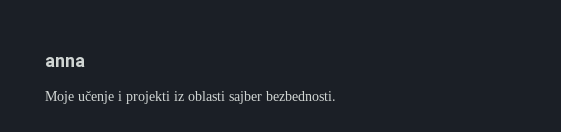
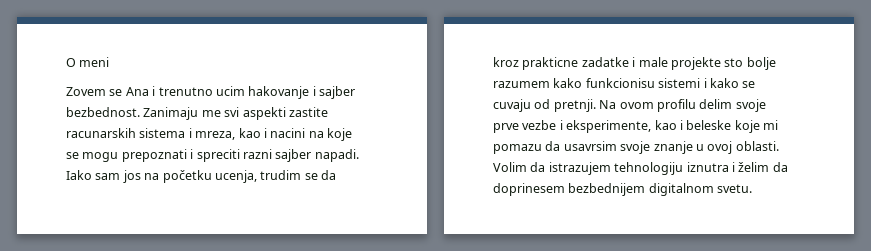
[45,57,85,67] [45,91,336,104] anna // Moje učenje i projekti iz oblasti sajber bezbednosti. -> [66,57,110,67] [66,86,355,99] [66,107,328,120] [66,128,352,141] [66,149,359,162] [66,170,336,183] [493,57,776,70] [493,78,756,88] [493,99,766,112] [493,120,778,133] [493,141,779,154] [493,162,788,175] [493,183,753,196] O meni // Zovem se Ana i trenutno ucim hakovanje i sajber bezbednost. Zanimaju me svi aspekti zastite racunarskih sistema i mreza, kao i nacini na koje se mogu prepoznati i spreciti razni sajber napadi. Iako sam jos na početku ucenja, trudim se da kroz prakticne zadatke i male projekte sto bolje razumem kako funkcionisu sistemi i kako se cuvaju od pretnji. Na ovom profilu delim svoje prve vezbe i eksperimente, kao i beleske koje mi pomazu da usavrsim svoje znanje u ovoj oblasti. Volim da istrazujem tehnologiju iznutra i želim da doprinesem bezbednijem digitalnom svetu.

